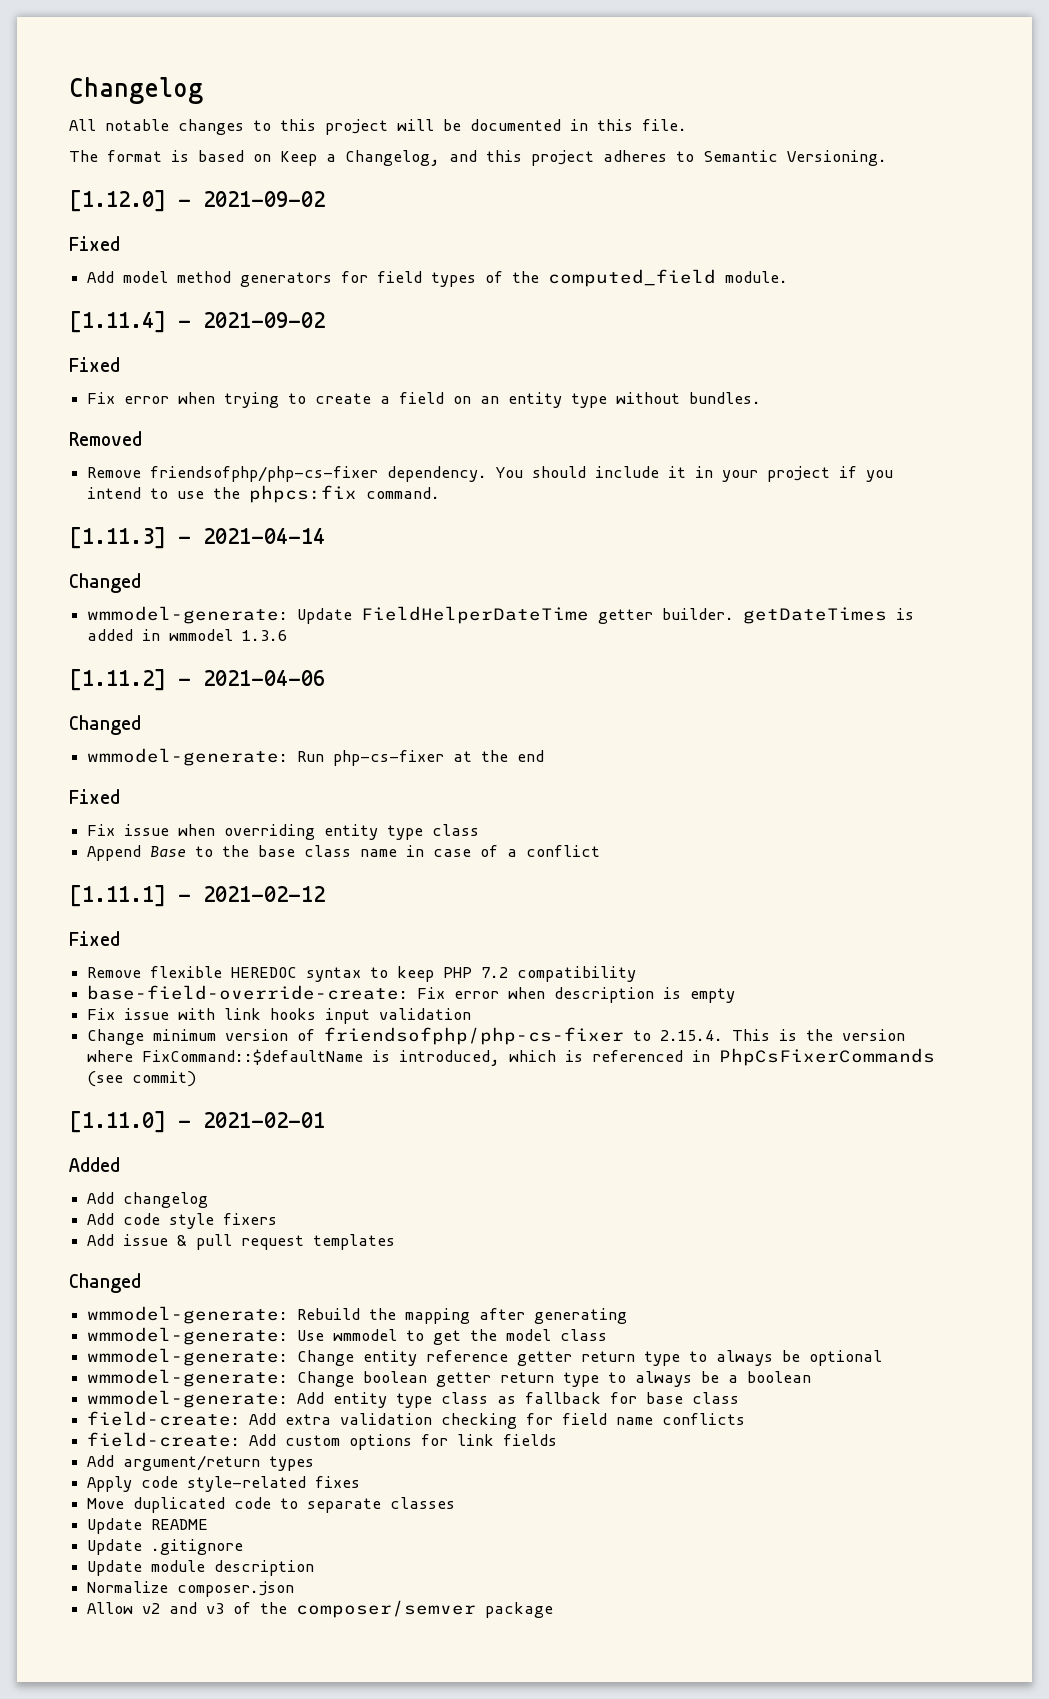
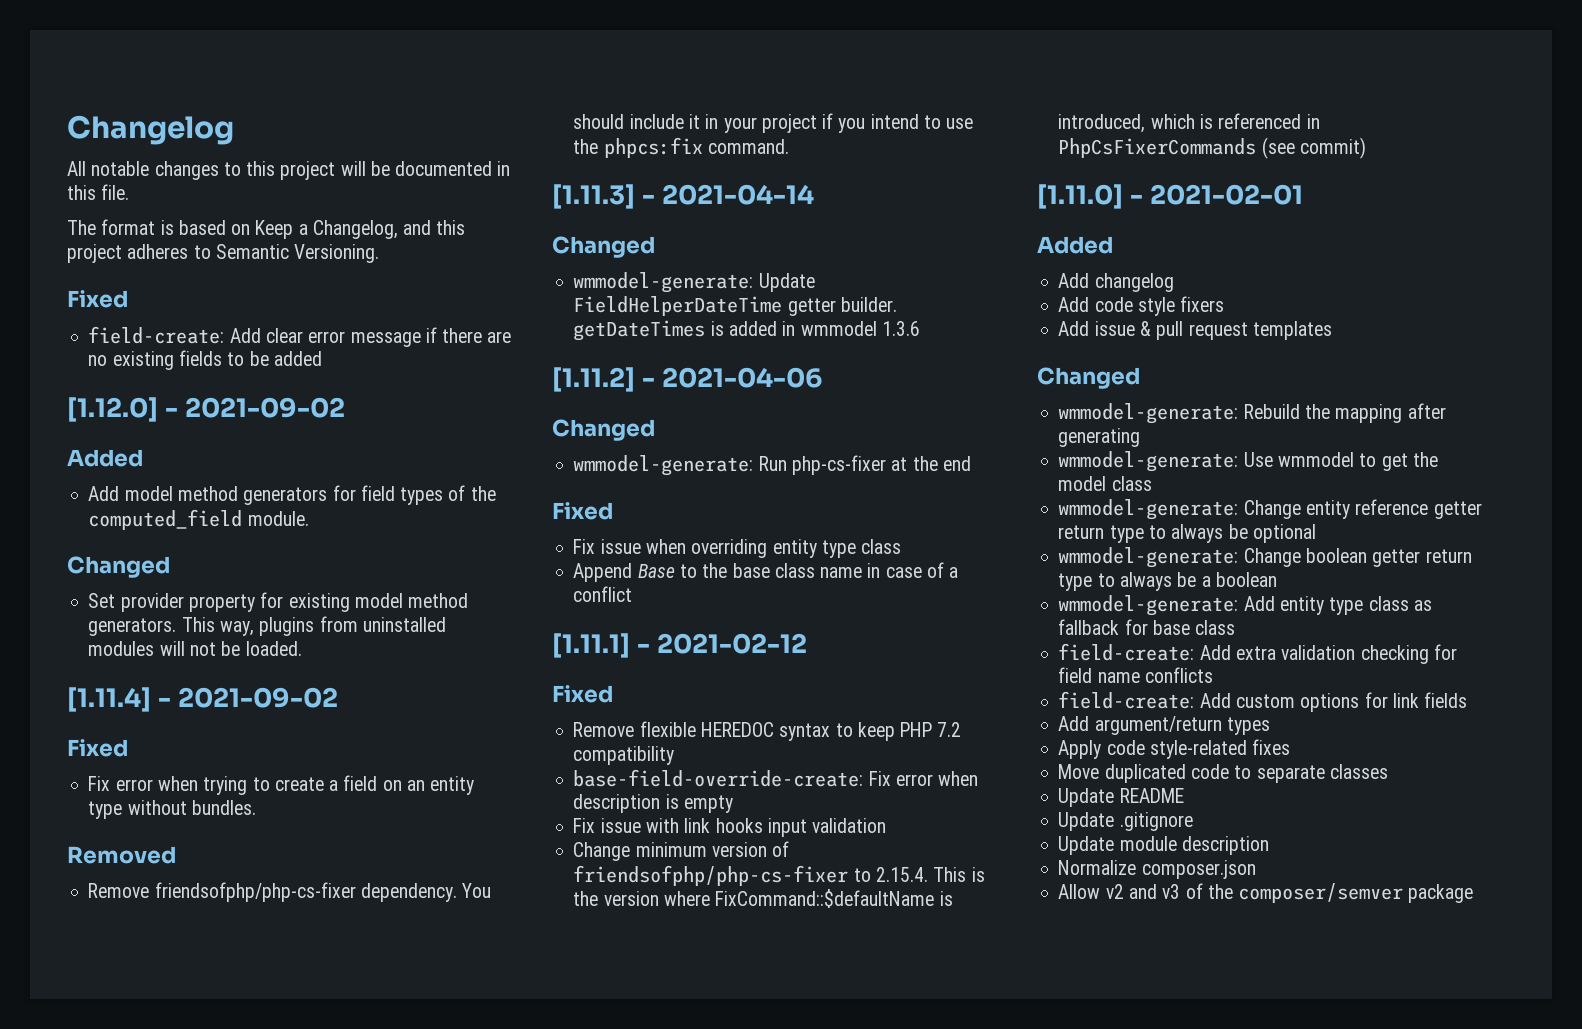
(887, 158) none -> [67,290,128,308] [88,326,512,347] [88,350,322,370] // Fixed // field-create: Add clear error message if there are no existing fields to be added
[69,236,120,251] Fixed -> [67,449,143,467] Added
(789, 277) none -> [67,556,170,578] [88,592,469,612] [88,616,446,636] [88,641,302,656] // Changed // Set provider property for existing model method generators. This way, plugins from uninstalled modules will not be loaded.

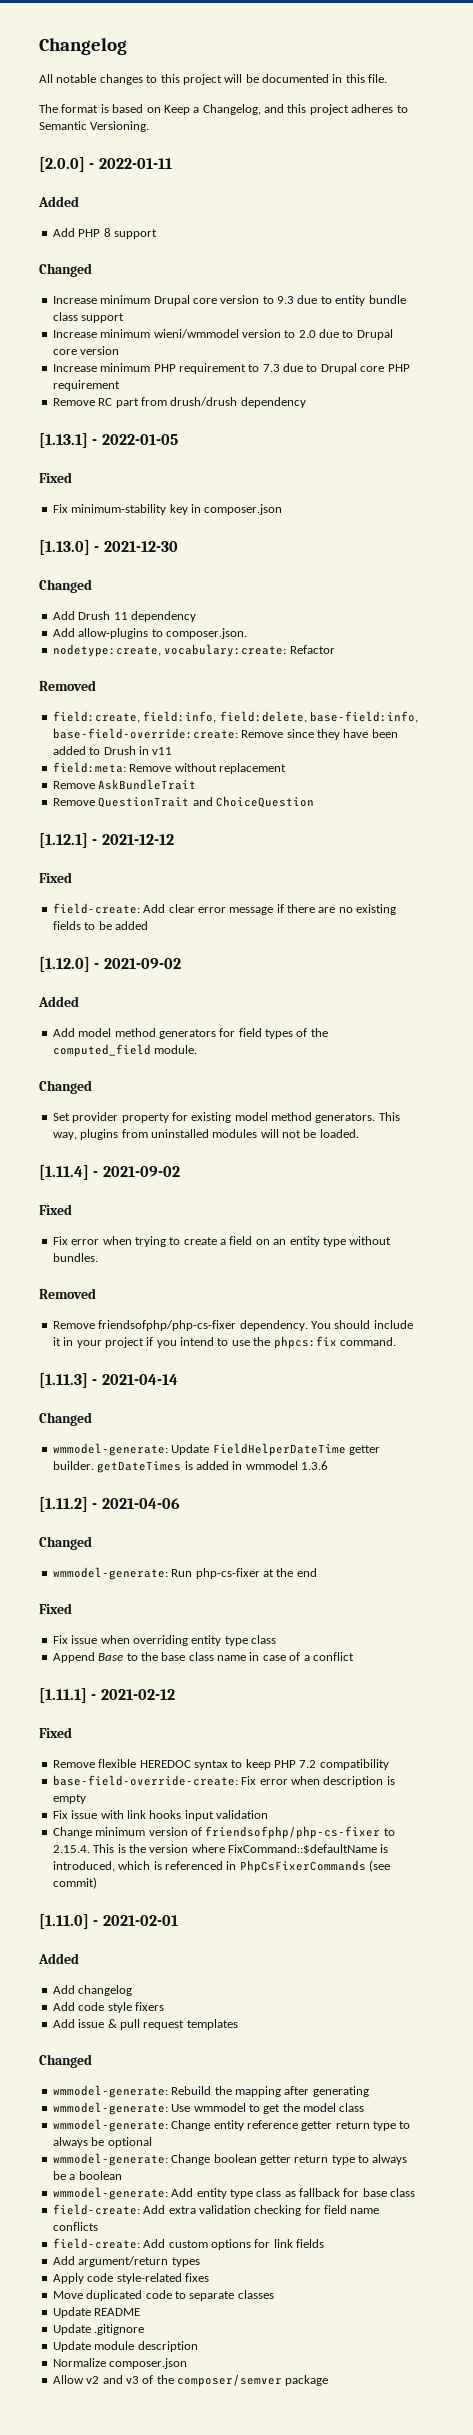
(380, 253) none -> [39,157,172,172] [38,196,79,207] [52,228,157,239] [39,263,92,277] [52,295,406,306] [52,312,125,323] [52,329,393,340] [52,346,120,355] [52,363,410,374] [52,380,120,391] [52,397,306,408] [39,433,178,448] [39,472,72,483] [52,504,283,515] [39,540,178,555] [39,579,92,593] [52,611,196,622] [52,628,247,639] [52,644,335,657] [39,680,96,691] [52,711,418,723] [52,728,398,740] [52,746,173,755] [52,762,286,774] [52,779,197,790] [52,796,314,808] [39,833,174,848] // [2.0.0] - 2022-01-11 // Added // Add PHP 8 support // Changed // Increase minimum Drupal core version to 9.3 due to entity bundle class support // Increase minimum wieni/wmmodel version to 2.0 due to Drupal core version // Increase minimum PHP requirement to 7.3 due to Drupal core PHP requirement // Remove RC part from drush/drush dependency // [1.13.1] - 2022-01-05 // Fixed // Fix minimum-stability key in composer.json // [1.13.0] - 2021-12-30 // Changed // Add Drush 11 dependency // Add allow-plugins to composer.json. // nodetype:create, vocabulary:create: Refactor // Removed // field:create, field:info, field:delete, base-field:info, base-field-override:create: Remove since they have been added to Drush in v11 // field:meta: Remove without replacement // Remove AskBundleTrait // Remove QuestionTrait and ChoiceQuestion // [1.12.1] - 2021-12-12

